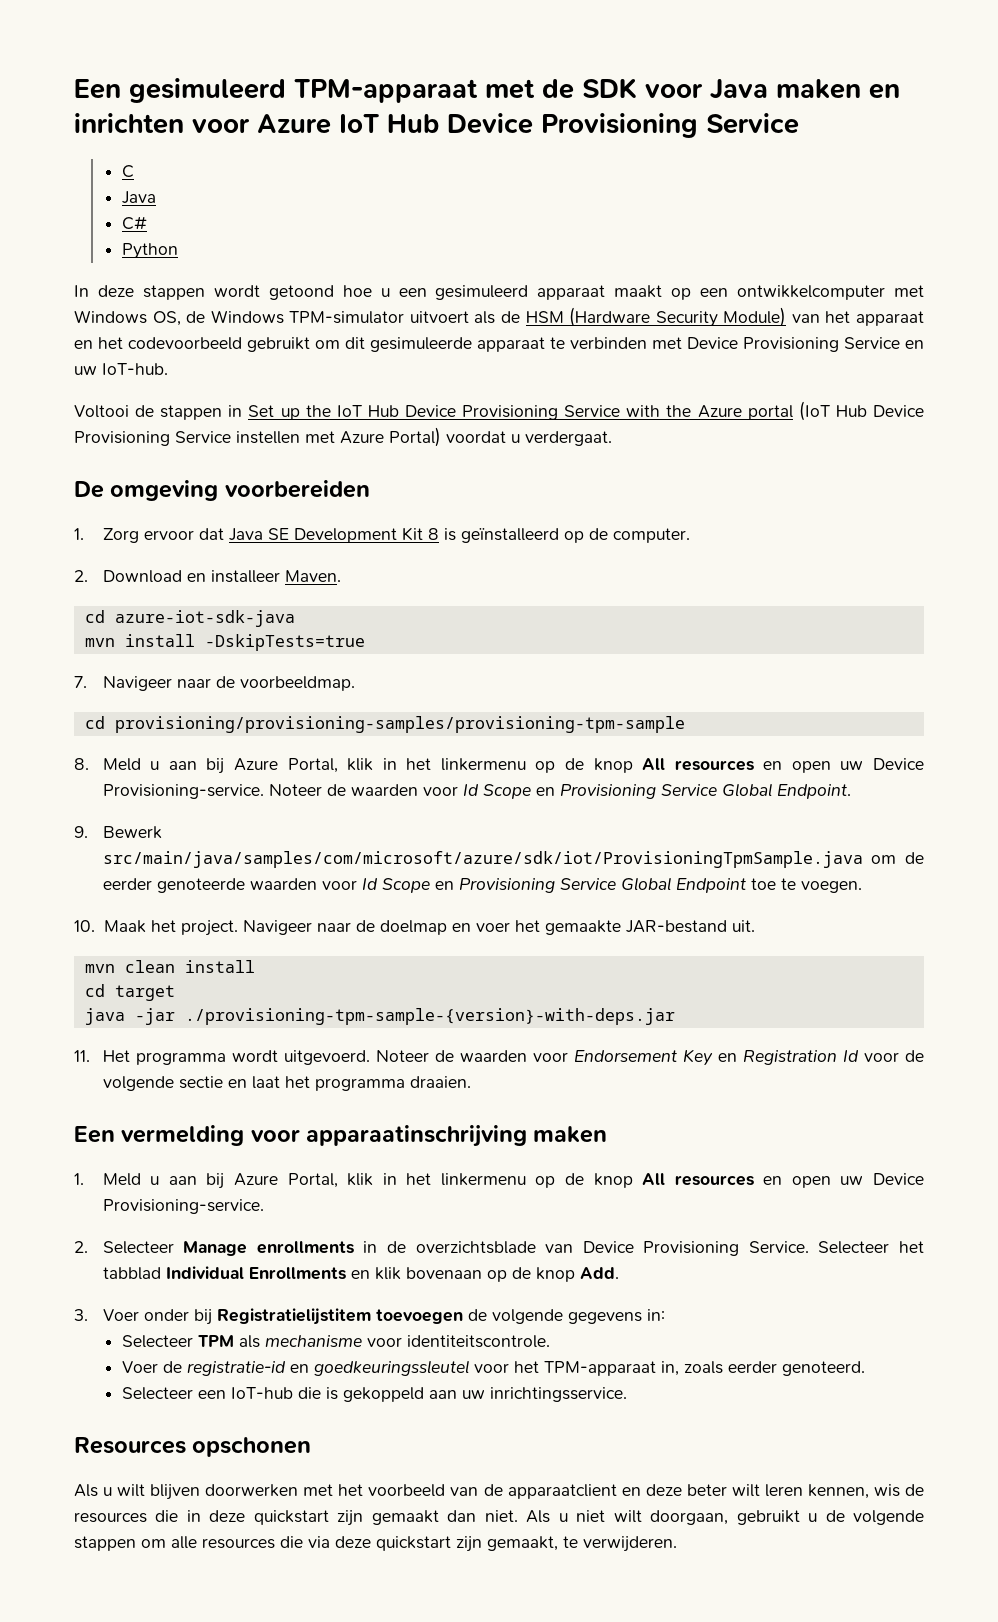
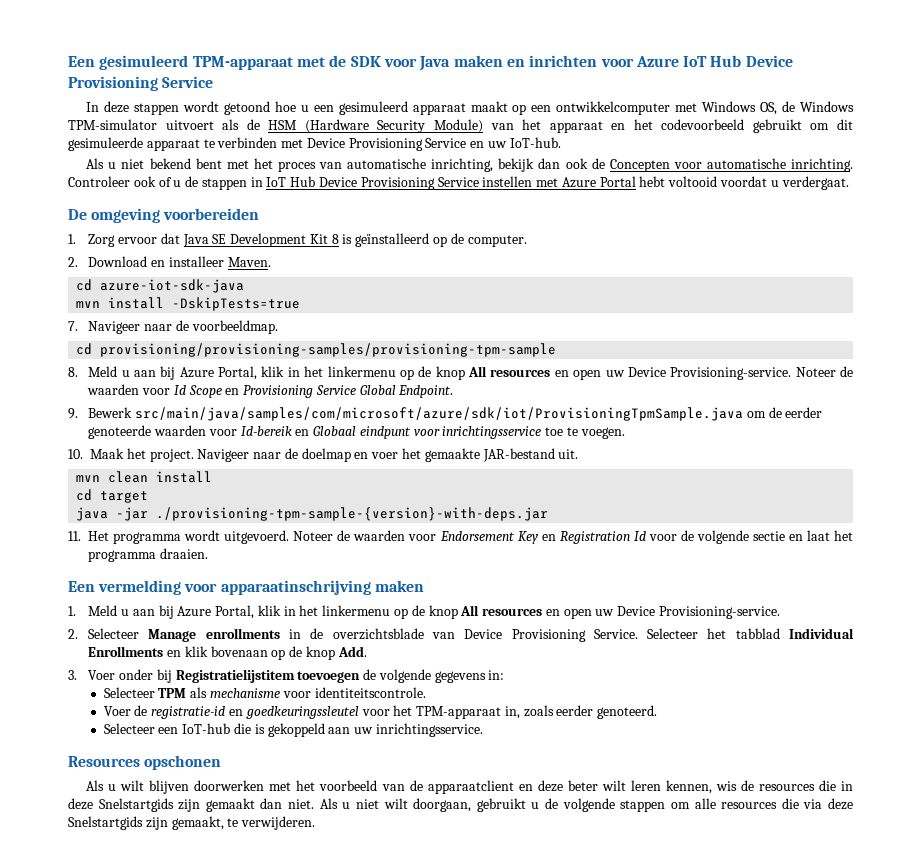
[122,165,135,178] [122,191,157,204] [122,216,148,230] [122,243,179,259] // C // Java // C# // Python -> (214, 82) none
[74,401,924,421] [74,427,441,447] Voltooi de stappen in Set up the IoT Hub Device Provisioning Service with the Azure portal (IoT Hub Device Provisioning Service instellen met Azure Portal) -> [86,158,853,172] [68,176,718,190] Als u niet bekend bent met het proces van automatische inrichting, bekijk dan ook de Concepten voor automatische inrichting. Controleer ook of u de stappen in IoT Hub Device Provisioning Service instellen met Azure Portal hebt voltooid
[361,877,746,893] Id Scope en Provisioning Service Global Endpoint -> [240,426,542,439] Id-bereik en Globaal eindpunt voor inrichtingsservice
[253,1510,329,1525] quickstart -> [98,798,174,812] Snelstartgids
[376,1536,451,1551] quickstart -> [68,816,143,830] Snelstartgids

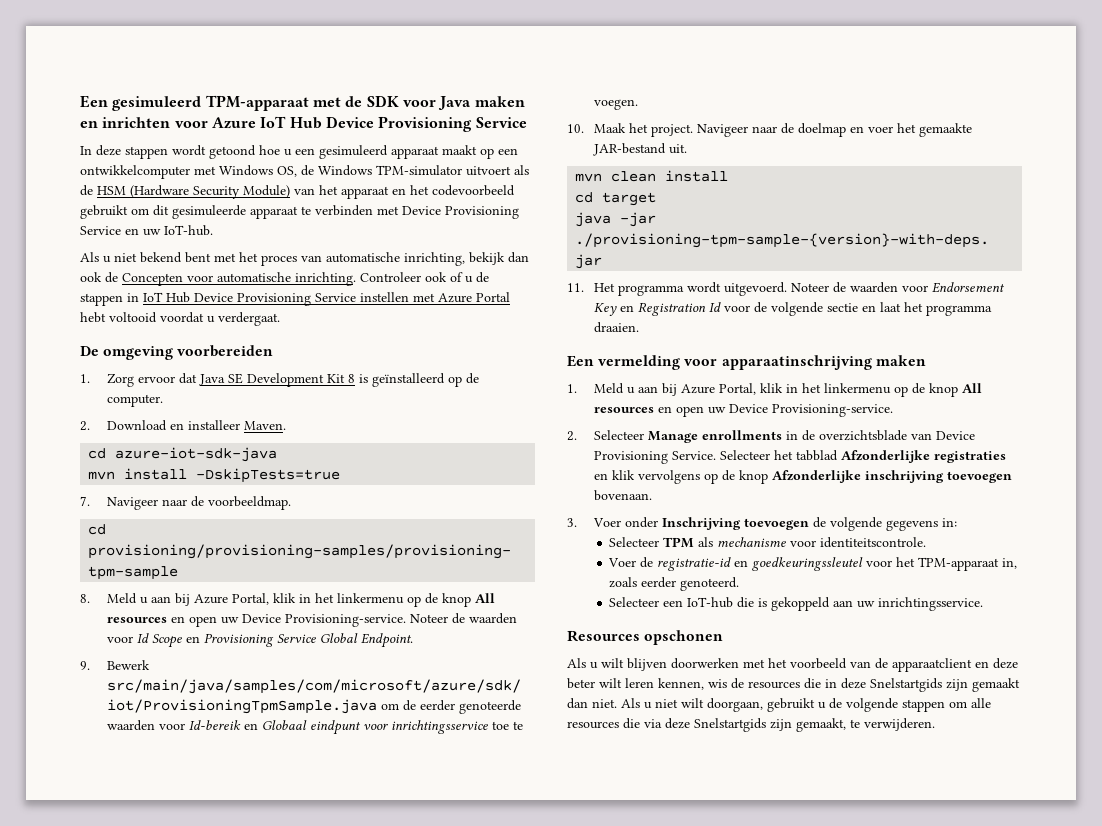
[788,628,854,639] [88,646,164,657] Individual Enrollments -> [840,450,1006,463] Afzonderlijke registraties
[210,646,367,660] bovenaan op de knop Add. -> [637,470,1012,484] [593,490,652,501] vervolgens op de knop Afzonderlijke inschrijving toevoegen bovenaan.
[156,669,295,683] bij Registratielijstitem -> [661,517,741,530] Inschrijving

